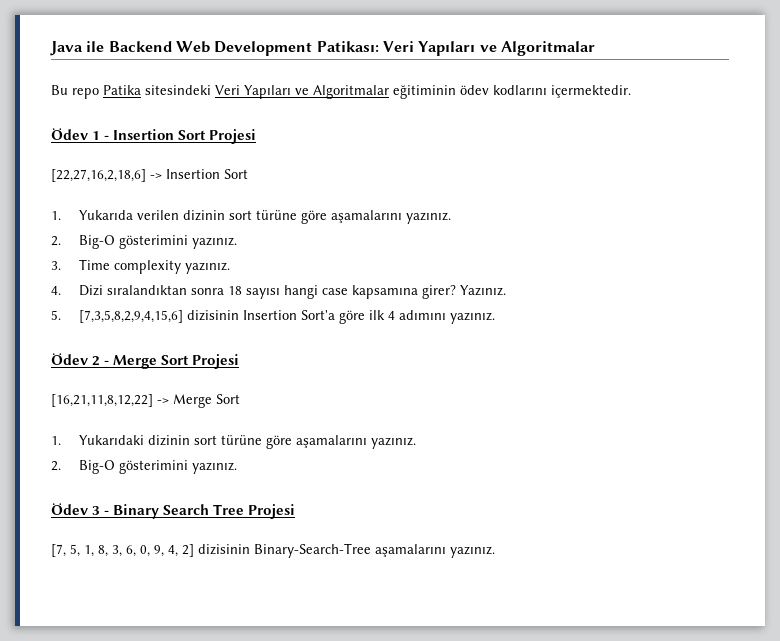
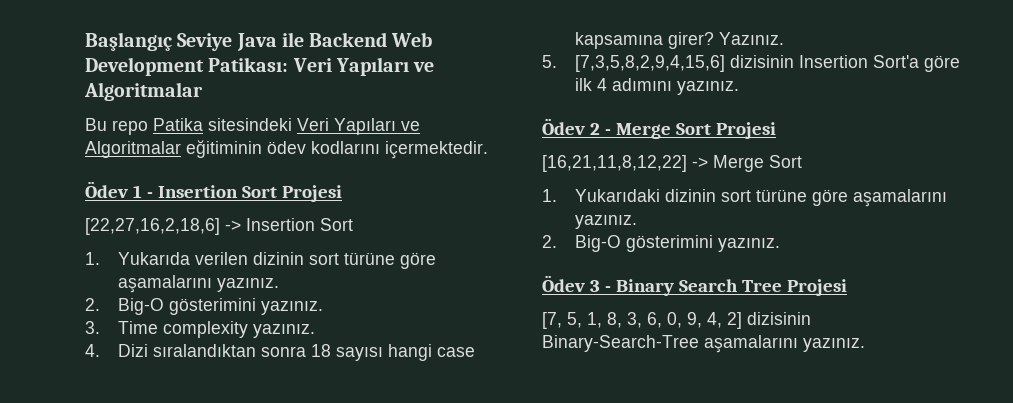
(50, 48) none -> [85,32,233,51] Başlangıç Seviye

